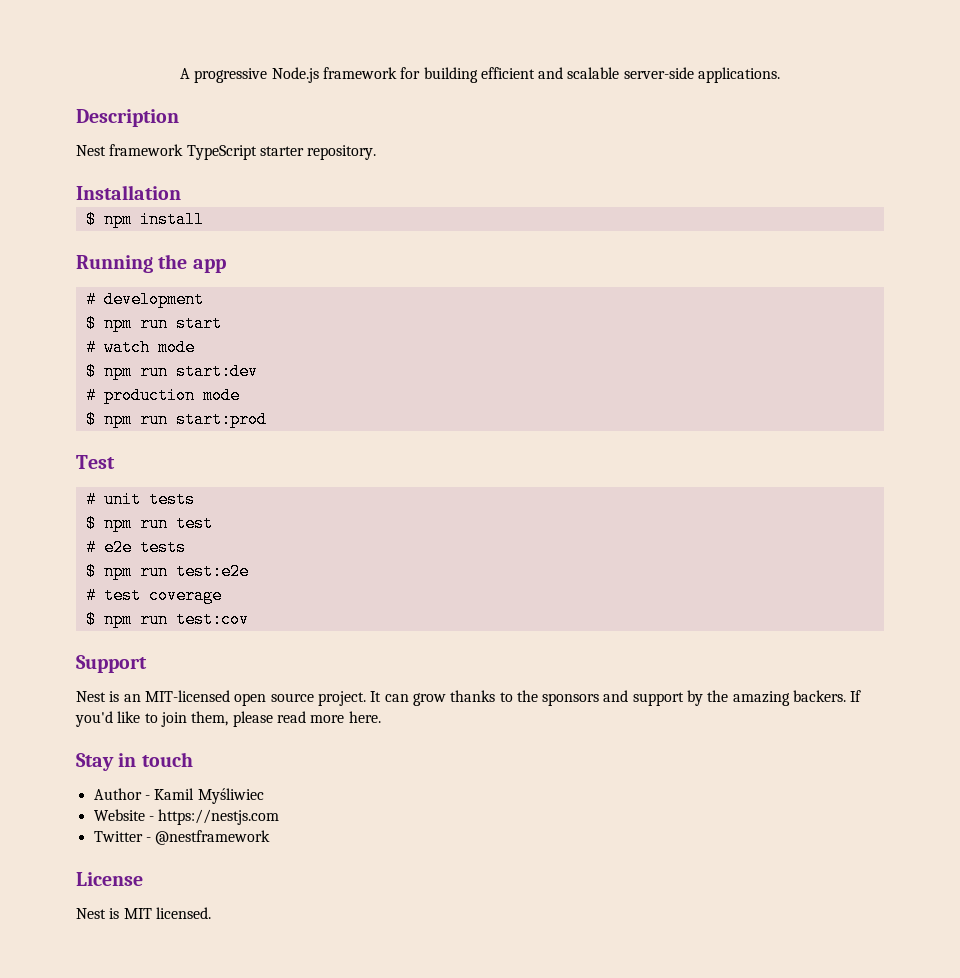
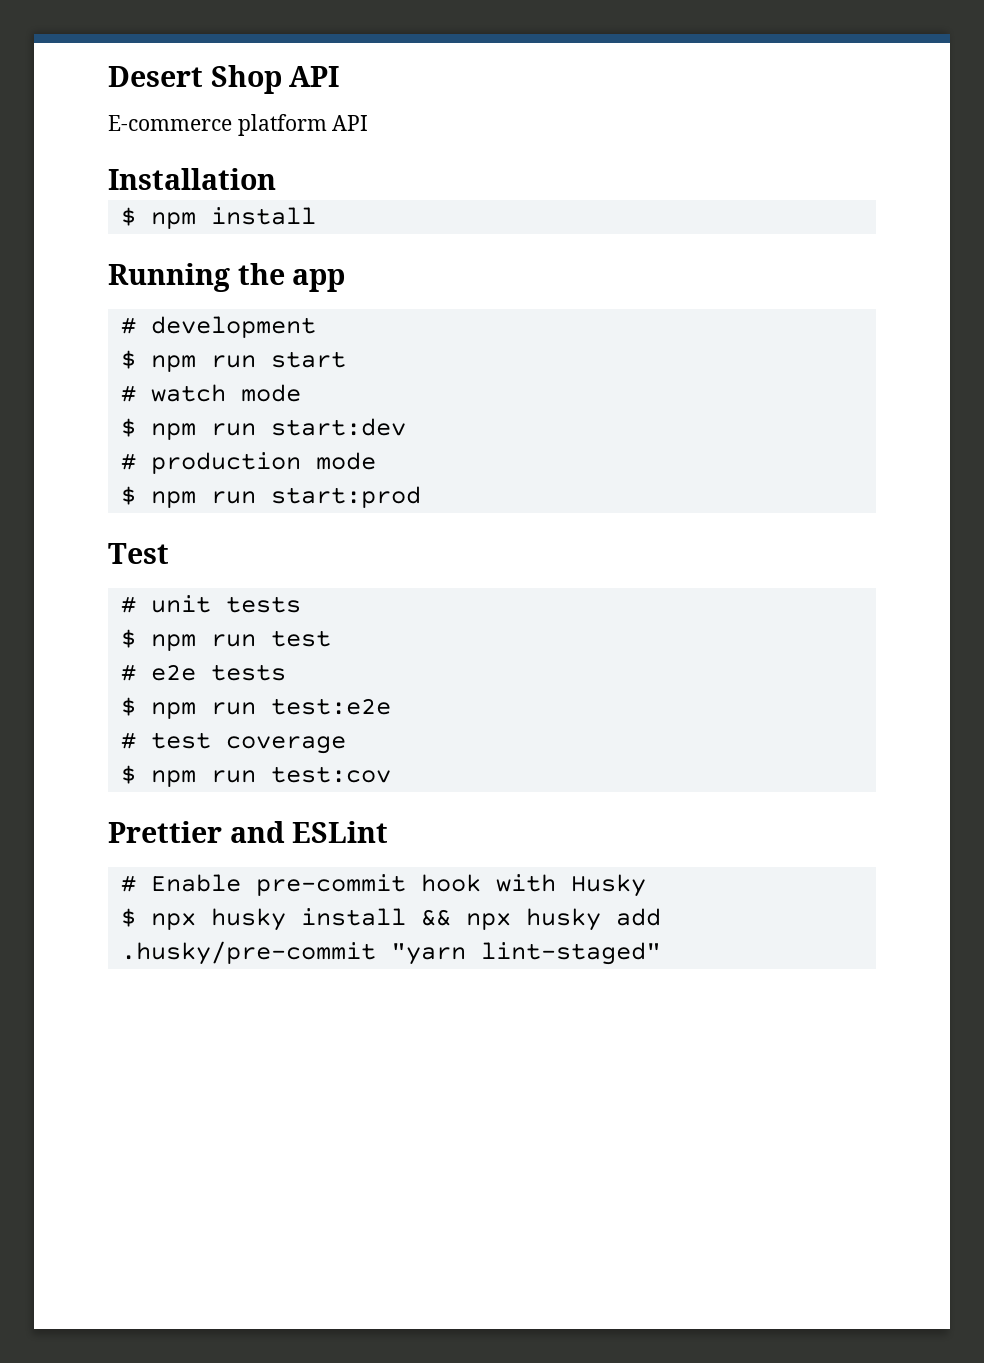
[179,67,781,83] [76,109,179,127] [76,144,377,160] A progressive Node.js framework for building efficient and scalable server-side applications. // Description // Nest framework TypeScript starter repository. -> [108,65,340,94] [108,114,369,136] Desert Shop API // E-commerce platform API
[76,655,147,673] [76,690,862,706] [75,711,381,727] [76,752,193,771] [93,788,264,804] [93,809,280,825] [93,830,271,845] [76,872,143,886] [76,907,211,919] Support // Nest is an MIT-licensed open source project. It can grow thanks to the sponsors and support by the amazing backers. If you'd like to join them, please read more here. // Stay in touch // Author - Kamil Myśliwiec // Website - https://nestjs.com // Twitter - @nestframework // License // Nest is MIT licensed. -> [108,821,389,843] [120,874,646,897] [120,908,661,931] [120,941,661,965] Prettier and ESLint // # Enable pre-commit hook with Husky // $ npx husky install && npx husky add .husky/pre-commit "yarn lint-staged"

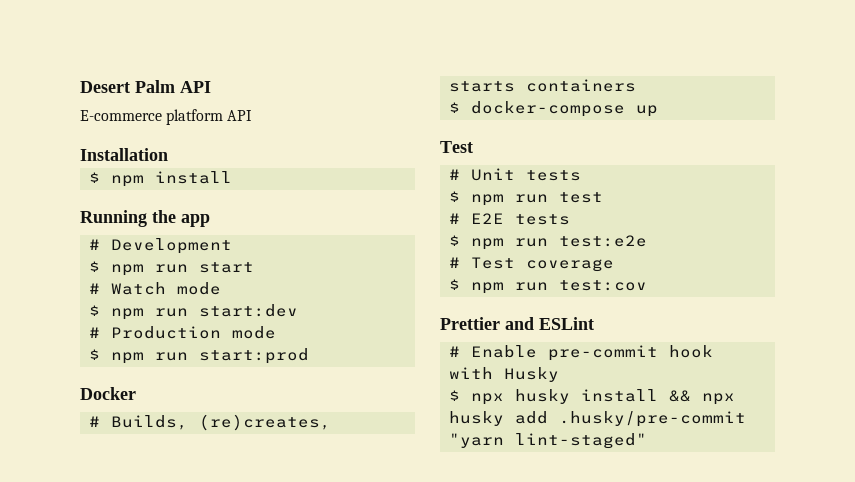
[210,65,282,94] Shop -> [135,80,175,93] Palm
[150,316,316,338] development -> [111,238,233,254] Development
[150,384,226,402] watch -> [111,282,167,295] Watch
[150,452,301,474] production -> [111,326,222,339] Production
(421, 497) none -> [80,387,136,400] [89,414,332,431] [449,79,637,92] [449,101,659,117] // Docker // # Builds, (re)creates, starts containers // $ docker-compose up
[150,595,211,613] unit -> [471,168,516,181] Unit
[150,664,196,681] e2e -> [471,213,505,224] E2E
[150,732,211,749] test -> [471,257,516,269] Test

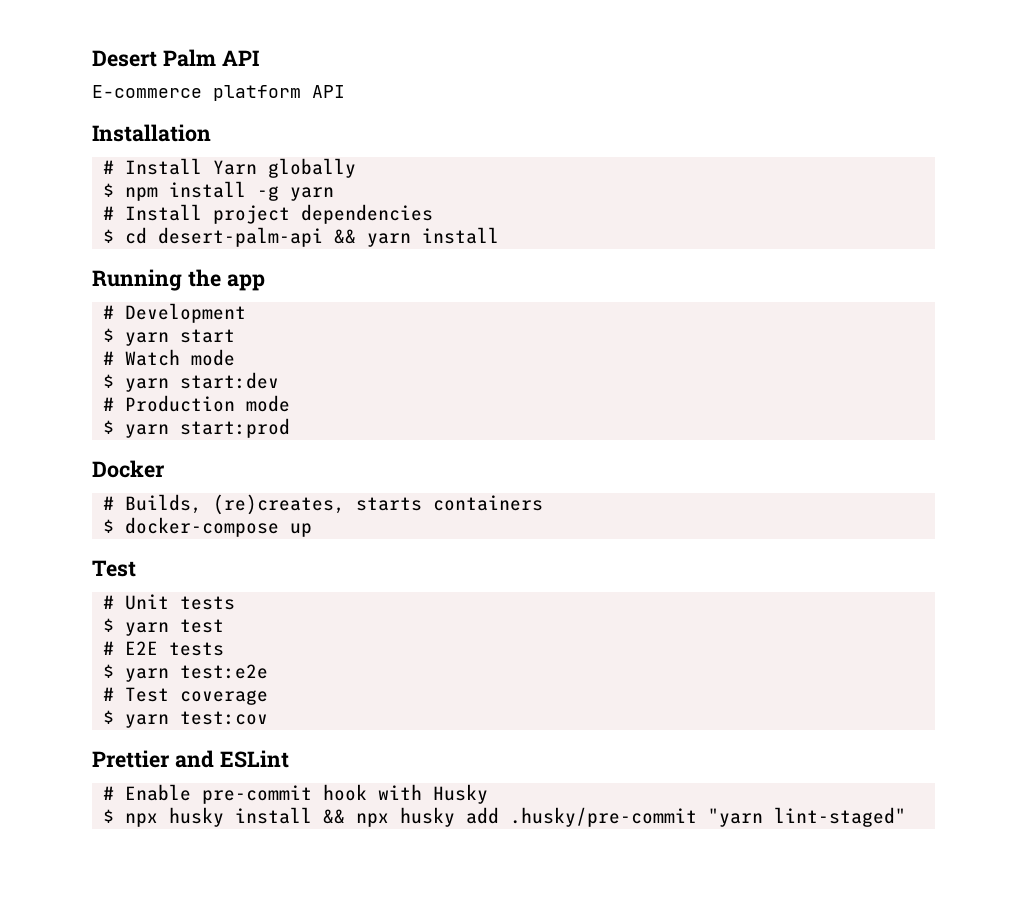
(168, 154) none -> [102,158,356,178] // # Install Yarn globally
(233, 177) none -> [256,186,334,201] [102,204,433,224] [102,227,499,247] -g yarn // # Install project dependencies // $ cd desert-palm-api && yarn install
[111,264,189,276] npm run -> [124,332,169,346] yarn
[111,308,189,320] npm run -> [124,378,169,392] yarn
[111,352,189,364] npm run -> [124,424,169,438] yarn
[471,194,549,206] npm run -> [124,622,169,636] yarn
[471,238,549,250] npm run -> [124,668,169,682] yarn
[471,282,549,294] npm run -> [124,714,169,728] yarn

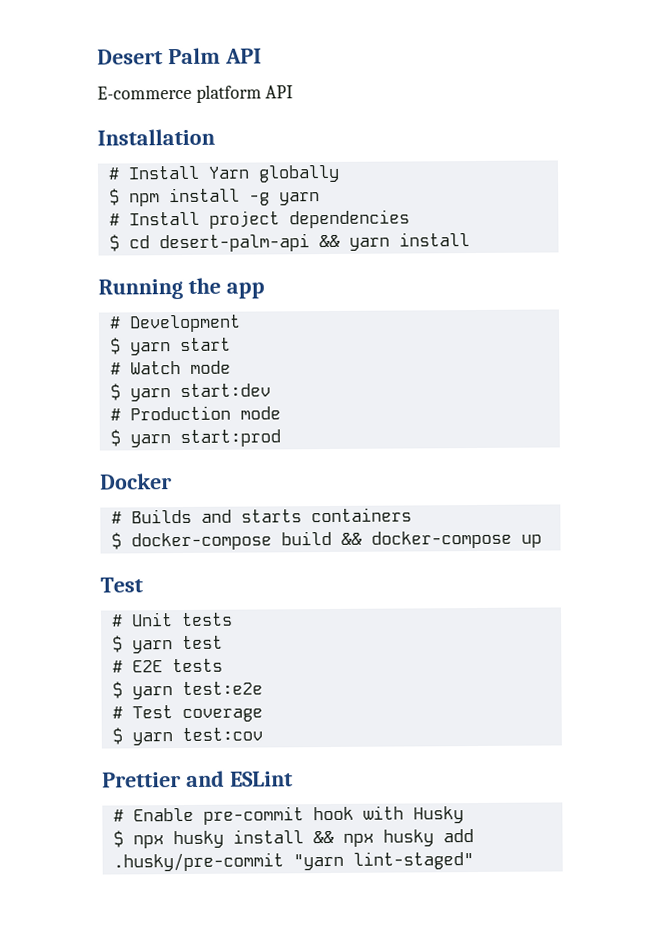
[124,494,345,515] Builds, (re)creates, -> [130,508,232,524] Builds and
(279, 527) none -> [280,530,512,549] build && docker-compose

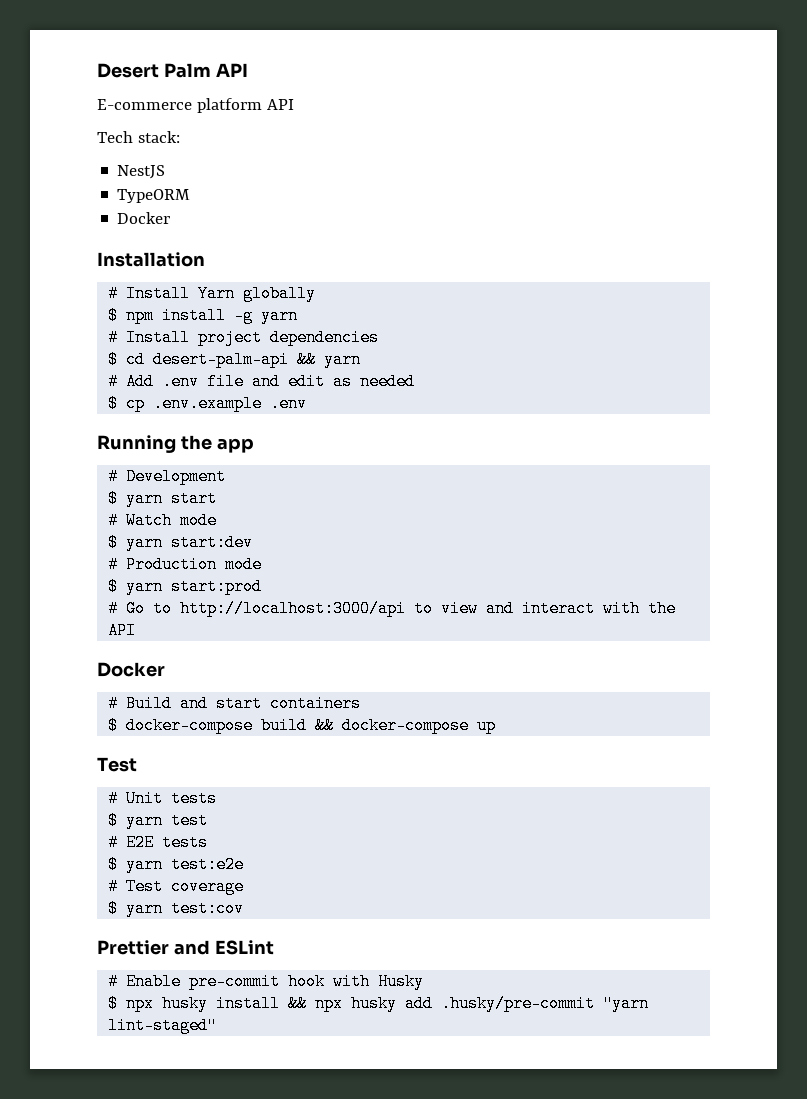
(294, 92) none -> [97,131,180,143] [117,165,166,179] [117,189,191,203] [117,212,171,224] // Tech stack: // NestJS // TypeORM // Docker
[398,232,470,247] install -> [108,373,416,390] [108,395,308,412] // # Add .env file and edit as needed // $ cp .env.example .env
(281, 438) none -> [108,600,677,617] [108,622,137,639] // # Go to http://localhost:3000/api to view and interact with the API
[130,508,302,524] Builds and starts -> [126,695,263,712] Build and start

